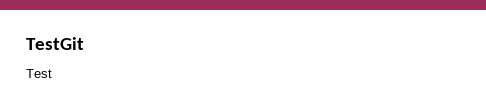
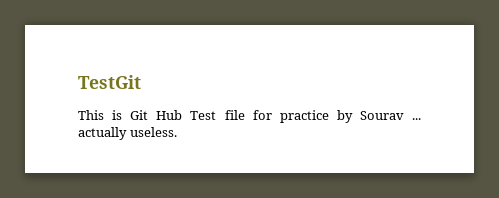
[26,69,52,78] Test -> [78,110,421,123] [78,127,177,140] This is Git Hub Test file for practice by Sourav ... actually useless.

